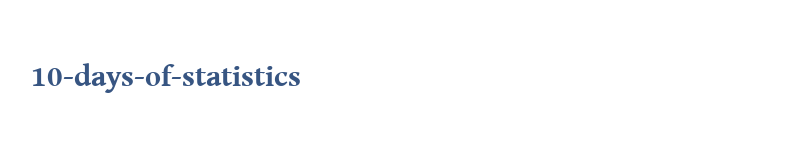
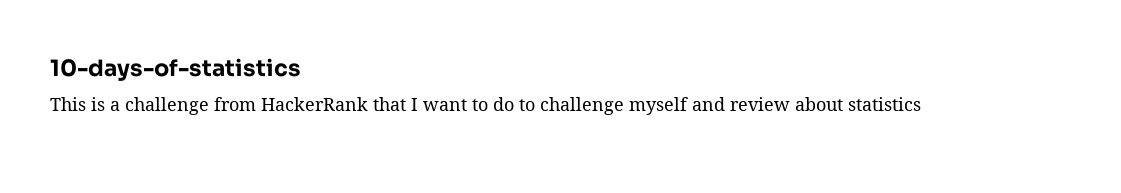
(301, 78) none -> [50,97,921,115] // This is a challenge from HackerRank that I want to do to challenge myself and review about statistics

